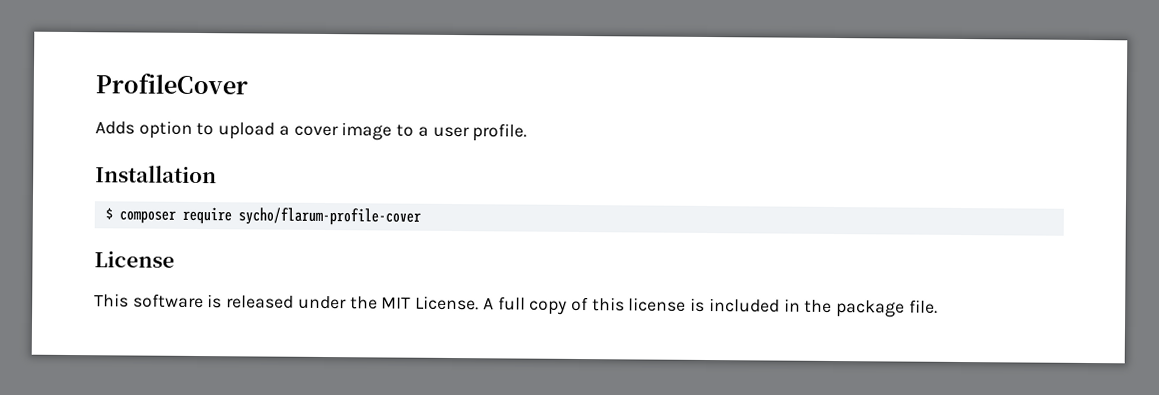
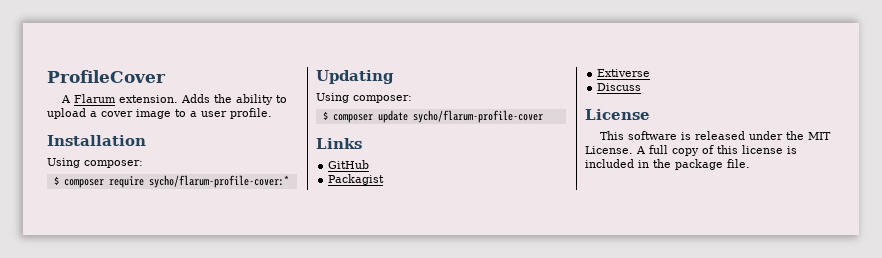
[95,120,193,139] Adds option -> [61,94,274,105] A Flarum extension. Adds the ability
(217, 174) none -> [47,158,143,168] // Using composer:
[237,207,421,226] sycho/flarum-profile-cover -> [148,175,289,188] [316,70,394,84] [316,93,412,103] [322,110,543,123] [316,138,362,149] [328,160,370,169] [328,174,385,185] [597,69,651,77] [597,83,642,91] sycho/flarum-profile-cover:* // Updating // Using composer: // $ composer update sycho/flarum-profile-cover // Links // GitHub // Packagist // Extiverse // Discuss

